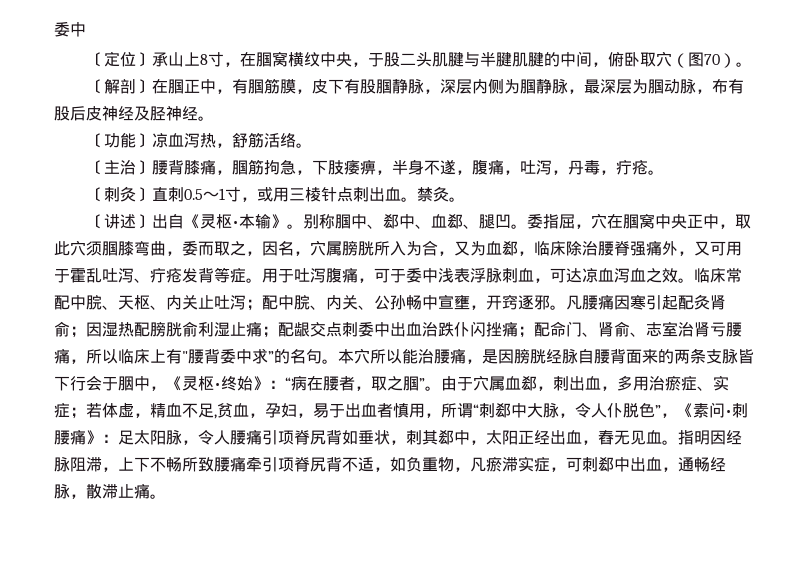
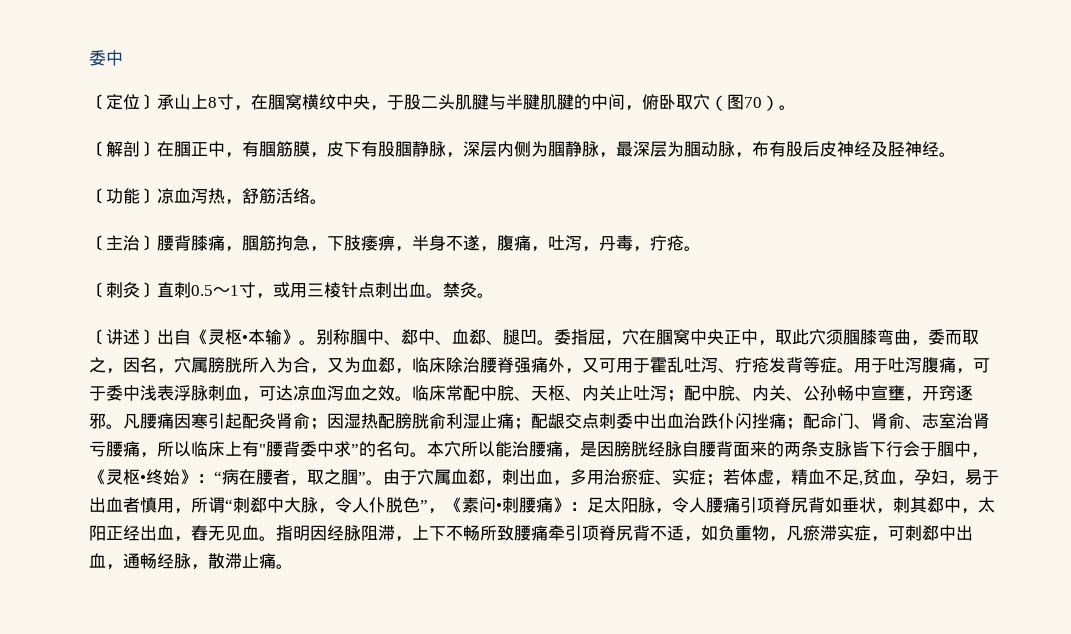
[118,376,134,391] 胭 -> [937,441,954,457] 腘

